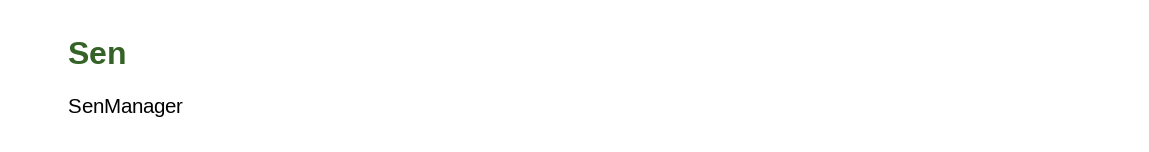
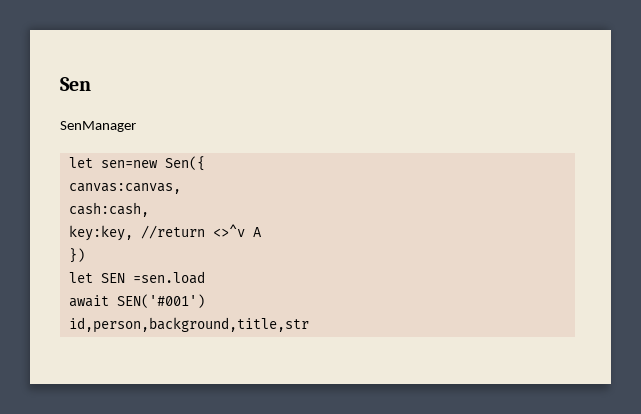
(183, 108) none -> [68,156,205,171] [68,183,181,194] [68,202,149,217] [68,224,262,241] [68,248,85,263] [68,271,205,284] [68,294,205,308] [68,317,309,333] // let sen=new Sen({ // canvas:canvas, // cash:cash, // key:key, //return <>^v A // }) // let SEN =sen.load // await SEN('#001') // id,person,background,title,str

